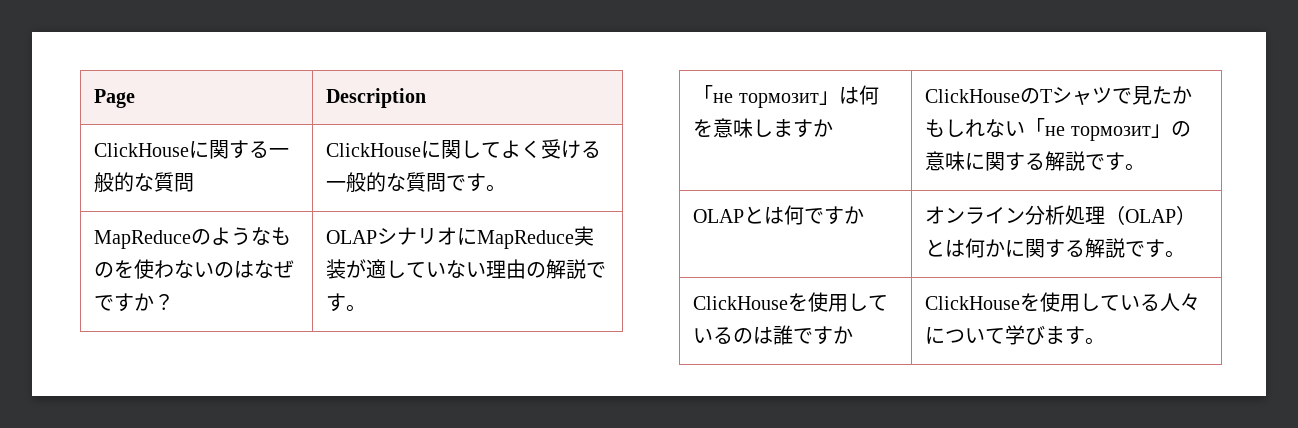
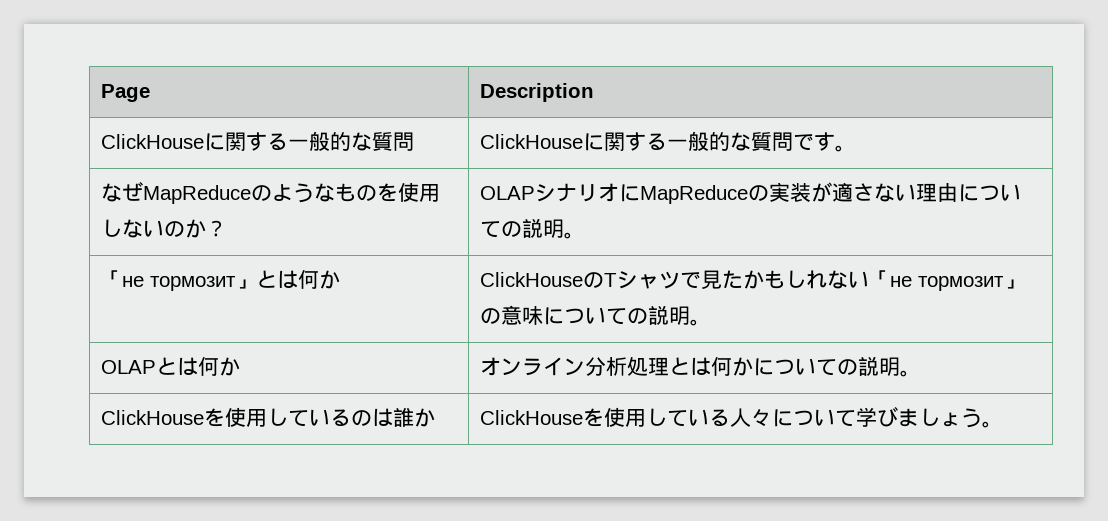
[461,139,582,159] してよく受け -> [625,132,647,151] す
(507, 188) none -> [101,182,144,202] なぜ
[154,260,295,278] [94,293,135,312] わないのはなぜです -> [419,184,441,202] [101,219,186,238] 用しないの
(575, 239) none -> [748,185,770,201] の
[386,260,447,278] してい -> [853,183,875,201] さ
[526,259,607,279] [326,293,347,312] の解説です -> [958,184,1022,202] [480,218,565,238] についての説明
[838,85,879,105] [693,118,814,138] は何を意味します -> [256,270,320,289] とは何
[985,151,1126,171] 関する解説です -> [564,305,691,325] ついての説明
[804,206,845,225] です -> (220, 366) none
[1105,205,1197,225] （OLAP） -> (670, 366) none
[1025,238,1166,258] 関する解説です -> [774,356,901,376] ついての説明
[793,326,834,345] です -> (415, 417) none
[1065,326,1086,345] す -> [919,408,983,428] しょう

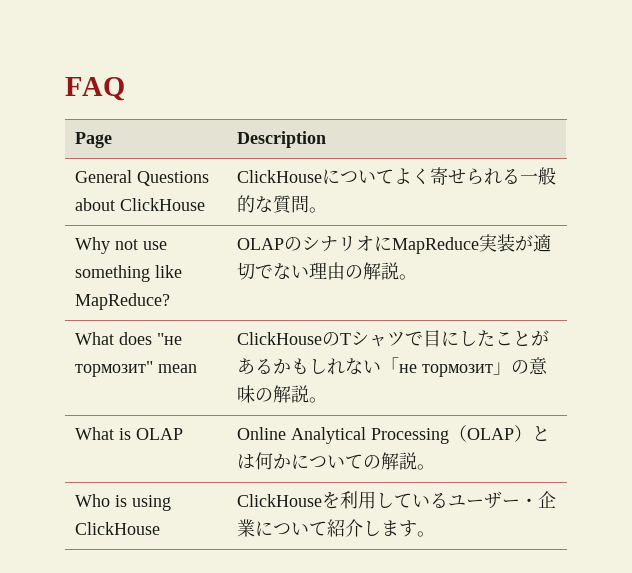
(101, 93) none -> [65,77,125,101] FAQ //
[101,131,415,151] [480,131,857,152] [101,182,441,204] [101,219,228,238] [480,186,536,200] ClickHouseに関する一般的な質問 | ClickHouseに関する一般的な質問です。 // なぜMapReduceのようなものを使用しないのか？ | OLAP -> [74,170,209,186] [74,198,205,211] [236,167,556,185] [236,195,327,214] [74,237,167,254] [74,265,182,282] [74,293,170,310] [236,237,302,251] General Questions about ClickHouse | ClickHouseについてよく寄せられる一般的な質問。 // Why not use something like MapReduce? | OLAPの
[748,185,770,201] の -> (479, 245) none
[853,183,875,201] さ -> [236,262,273,280] 切で
[958,184,1022,202] [480,218,586,239] [101,270,341,291] についての説明。 // 「не тормозит」とは何か -> [344,262,417,280] [74,332,182,345] [74,361,197,377] の解説。 // What does "не тормозит" mean
[701,270,744,289] 見た -> [422,330,549,347] [236,358,273,374] 目にしたことがある
[543,305,712,326] [101,357,241,376] [480,357,670,376] についての説明。 // OLAPとは何か | オンライン分析処理 -> [254,385,327,403] [74,427,183,440] [236,425,532,444] の解説。 // What is OLAP | Online Analytical Processing（OLAP）
[858,356,922,377] [101,407,436,427] [480,407,983,428] 説明。 // ClickHouseを使用しているのは誰か | ClickHouseを使用している人々について学びましょう -> [380,452,435,470] [74,494,171,511] [74,522,160,535] [236,491,556,509] [236,519,417,537] 解説。 // Who is using ClickHouse | ClickHouseを利用しているユーザー・企業について紹介します

